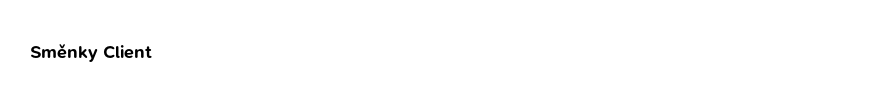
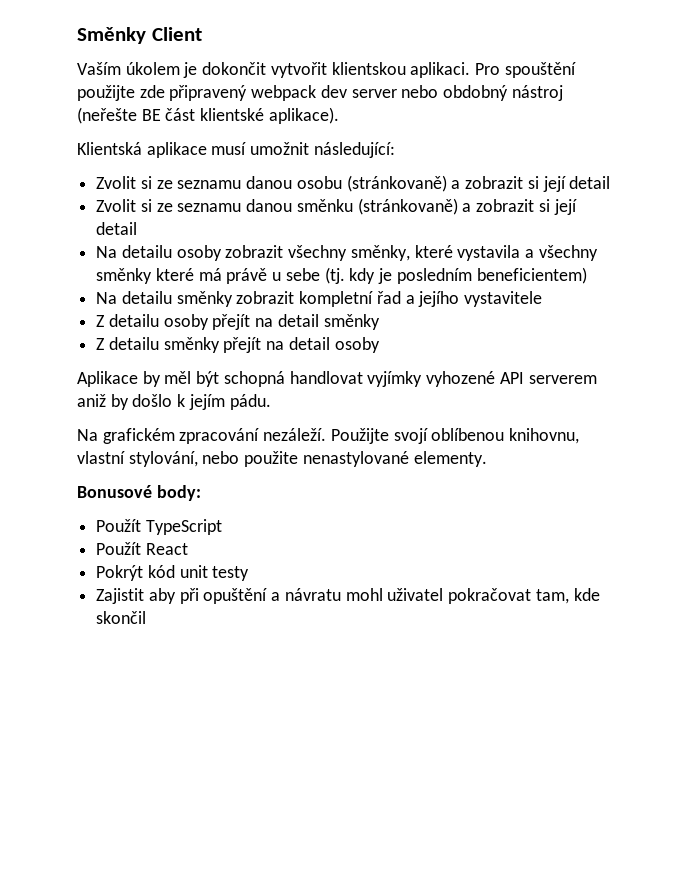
(152, 52) none -> [77,62,576,78] [77,85,563,101] [77,107,339,124] [77,142,395,158] [96,175,611,192] [96,198,577,215] [96,222,138,235] [96,245,598,261] [96,267,587,284] [96,291,543,307] [96,314,380,330] [96,337,380,353] [77,371,597,387] [77,394,271,410] [77,428,580,444] [77,451,487,467] [77,485,201,501] [96,519,222,535] [96,542,188,555] [96,565,250,581] [96,588,600,604] [96,611,147,624] // Vaším úkolem je dokončit vytvořit klientskou aplikaci. Pro spouštění použijte zde připravený webpack dev server nebo obdobný nástroj (neřešte BE část klientské aplikace). // Klientská aplikace musí umožnit následující: // Zvolit si ze seznamu danou osobu (stránkovaně) a zobrazit si její detail // Zvolit si ze seznamu danou směnku (stránkovaně) a zobrazit si její detail // Na detailu osoby zobrazit všechny směnky, které vystavila a všechny směnky které má právě u sebe (tj. kdy je posledním beneficientem) // Na detailu směnky zobrazit kompletní řad a jejího vystavitele // Z detailu osoby přejít na detail směnky // Z detailu směnky přejít na detail osoby // Aplikace by měl být schopná handlovat vyjímky vyhozené API serverem aniž by došlo k jejím pádu. // Na grafickém zpracování nezáleží. Použijte svojí oblíbenou knihovnu, vlastní stylování, nebo použite nenastylované elementy. // Bonusové body: // Použít TypeScript // Použít React // Pokrýt kód unit testy // Zajistit aby při opuštění a návratu mohl uživatel pokračovat tam, kde skončil

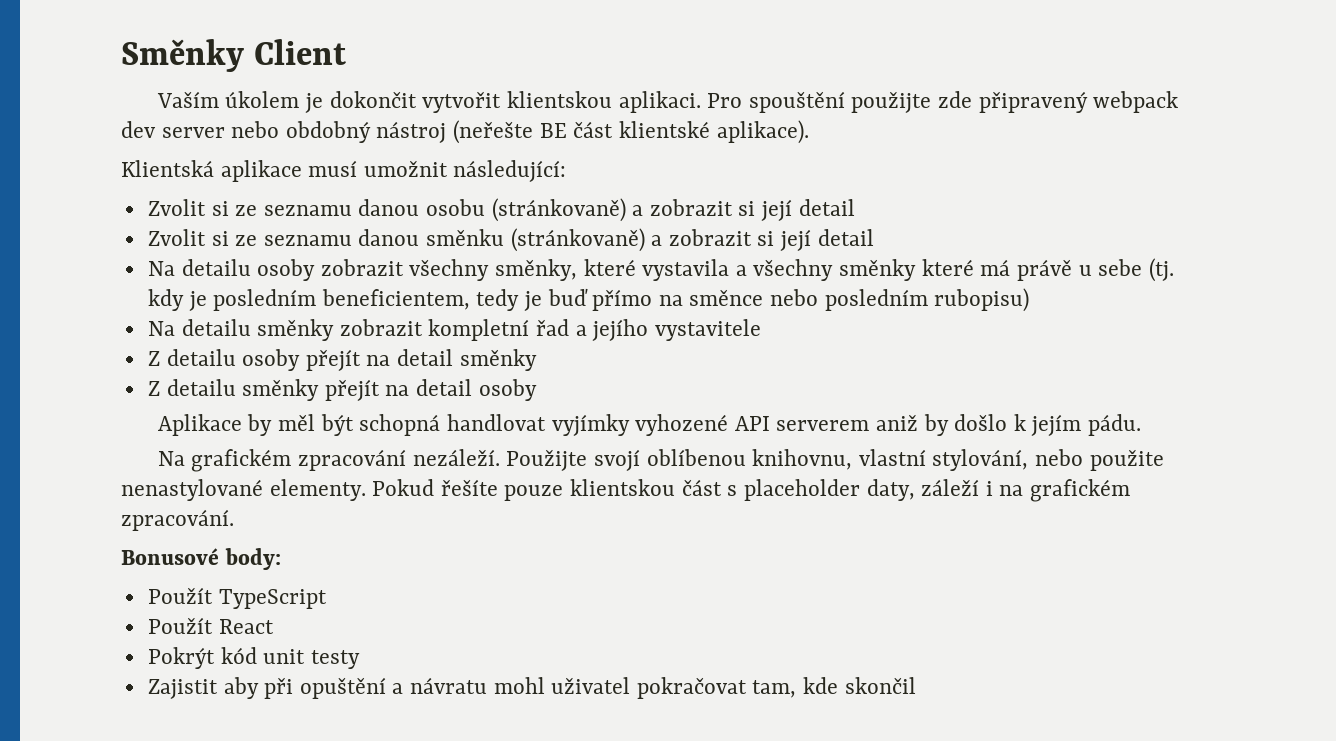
[476,267,587,284] beneficientem) -> [321,288,1030,312] beneficientem, tedy je buď přímo na směnce nebo posledním rubopisu)
(487, 459) none -> [372,479,1130,502] [121,509,234,531] Pokud řešíte pouze klientskou část s placeholder daty, záleží i na grafickém zpracování.

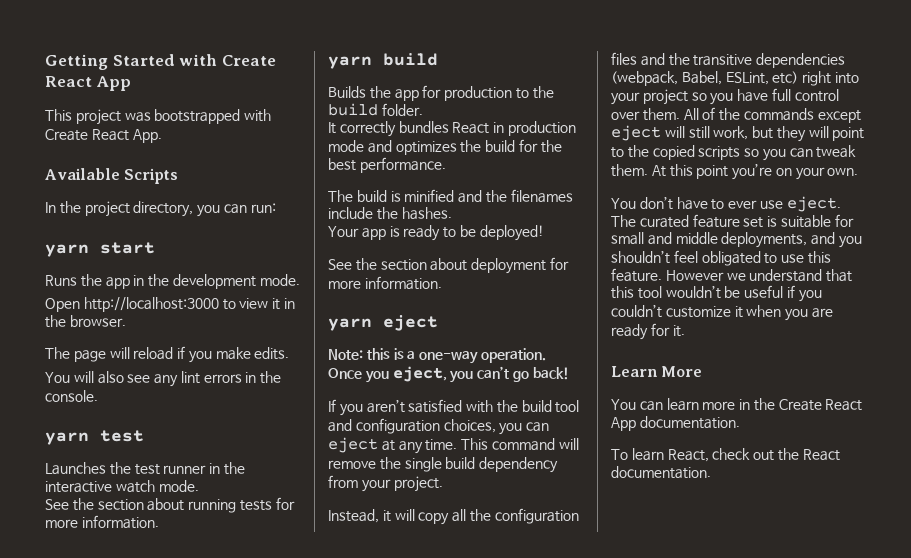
[121,39,347,72] [156,91,1179,113] [121,120,809,144] [121,160,567,182] [147,198,855,222] [147,228,874,252] [147,258,1174,282] [147,288,1030,312] [147,319,761,341] [147,349,537,371] [147,379,537,401] [157,414,1142,436] [157,449,1164,472] [121,479,1130,502] [121,509,234,531] [121,548,281,570] [147,587,327,609] [147,617,274,634] [147,647,360,669] [147,677,916,699] Směnky Client // Vaším úkolem je dokončit vytvořit klientskou aplikaci. Pro spouštění použijte zde připravený webpack dev server nebo obdobný nástroj (neřešte BE část klientské aplikace). // Klientská aplikace musí umožnit následující: // Zvolit si ze seznamu danou osobu (stránkovaně) a zobrazit si její detail // Zvolit si ze seznamu danou směnku (stránkovaně) a zobrazit si její detail // Na detailu osoby zobrazit všechny směnky, které vystavila a všechny směnky které má právě u sebe (tj. kdy je posledním beneficientem, tedy je buď přímo na směnce nebo posledním rubopisu) // Na detailu směnky zobrazit kompletní řad a jejího vystavitele // Z detailu osoby přejít na detail směnky // Z detailu směnky přejít na detail osoby // Aplikace by měl být schopná handlovat vyjímky vyhozené API serverem aniž by došlo k jejím pádu. // Na grafickém zpracování nezáleží. Použijte svojí oblíbenou knihovnu, vlastní stylování, nebo použite nenastylované elementy. Pokud řešíte pouze klientskou část s placeholder daty, záleží i na grafickém zpracování. // Bonusové body: // Použít TypeScript // Použít React // Pokrýt kód unit testy // Zajistit aby při opuštění a návratu mohl uživatel pokračovat tam, kde skončil -> [45,54,276,70] [45,76,131,91] [45,109,272,125] [45,129,162,143] [45,168,179,184] [45,201,276,217] [45,242,155,257] [45,274,300,289] [45,297,295,312] [45,315,126,328] [45,346,290,363] [45,371,282,387] [45,390,98,402] [45,430,144,445] [45,462,245,475] [45,480,199,493] [45,497,295,513] [45,515,159,529] [328,53,438,69] [328,85,554,101] [328,103,423,116] [328,121,576,137] [328,139,562,155] [328,157,446,173] [328,189,573,203] [328,207,452,220] [328,225,544,241] [328,257,569,274] [328,276,442,290] [328,315,438,331] [328,348,546,364] [328,366,569,383] [328,399,580,416] [328,418,550,435] [328,437,579,454] [328,457,559,473] [328,475,443,492] [328,508,579,525] [611,52,846,68] [611,71,859,86] [611,88,839,105] [611,107,861,123] [611,125,865,142] [611,145,857,161] [611,163,859,180] [611,196,841,212] [611,214,854,228] [611,232,862,248] [611,250,831,266] [611,268,853,282] [611,285,822,302] [611,304,833,321] [611,323,685,340] [611,366,703,377] [611,398,863,411] [611,416,740,431] [611,448,840,462] [611,466,711,479] Getting Started with Create React App // This project was bootstrapped with Create React App. // Available Scripts // In the project directory, you can run: // yarn start // Runs the app in the development mode. // Open http://localhost:3000 to view it in the browser. // The page will reload if you make edits. // You will also see any lint errors in the console. // yarn test // Launches the test runner in the interactive watch mode. // See the section about running tests for more information. // yarn build // Builds the app for production to the build folder. // It correctly bundles React in production mode and optimizes the build for the best performance. // The build is minified and the filenames include the hashes. // Your app is ready to be deployed! // See the section about deployment for more information. // yarn eject // Note: this is a one-way operation. Once you eject, you can’t go back! // If you aren’t satisfied with the build tool and configuration choices, you can eject at any time. This command will remove the single build dependency from your project. // Instead, it will copy all the configuration files and the transitive dependencies (webpack, Babel, ESLint, etc) right into your project so you have full control over them. All of the commands except eject will still work, but they will point to the copied scripts so you can tweak them. At this point you’re on your own. // You don’t have to ever use eject. The curated feature set is suitable for small and middle deployments, and you shouldn’t feel obligated to use this feature. However we understand that this tool wouldn’t be useful if you couldn’t customize it when you are ready for it. // Learn More // You can learn more in the Create React App documentation. // To learn React, check out the React documentation.

